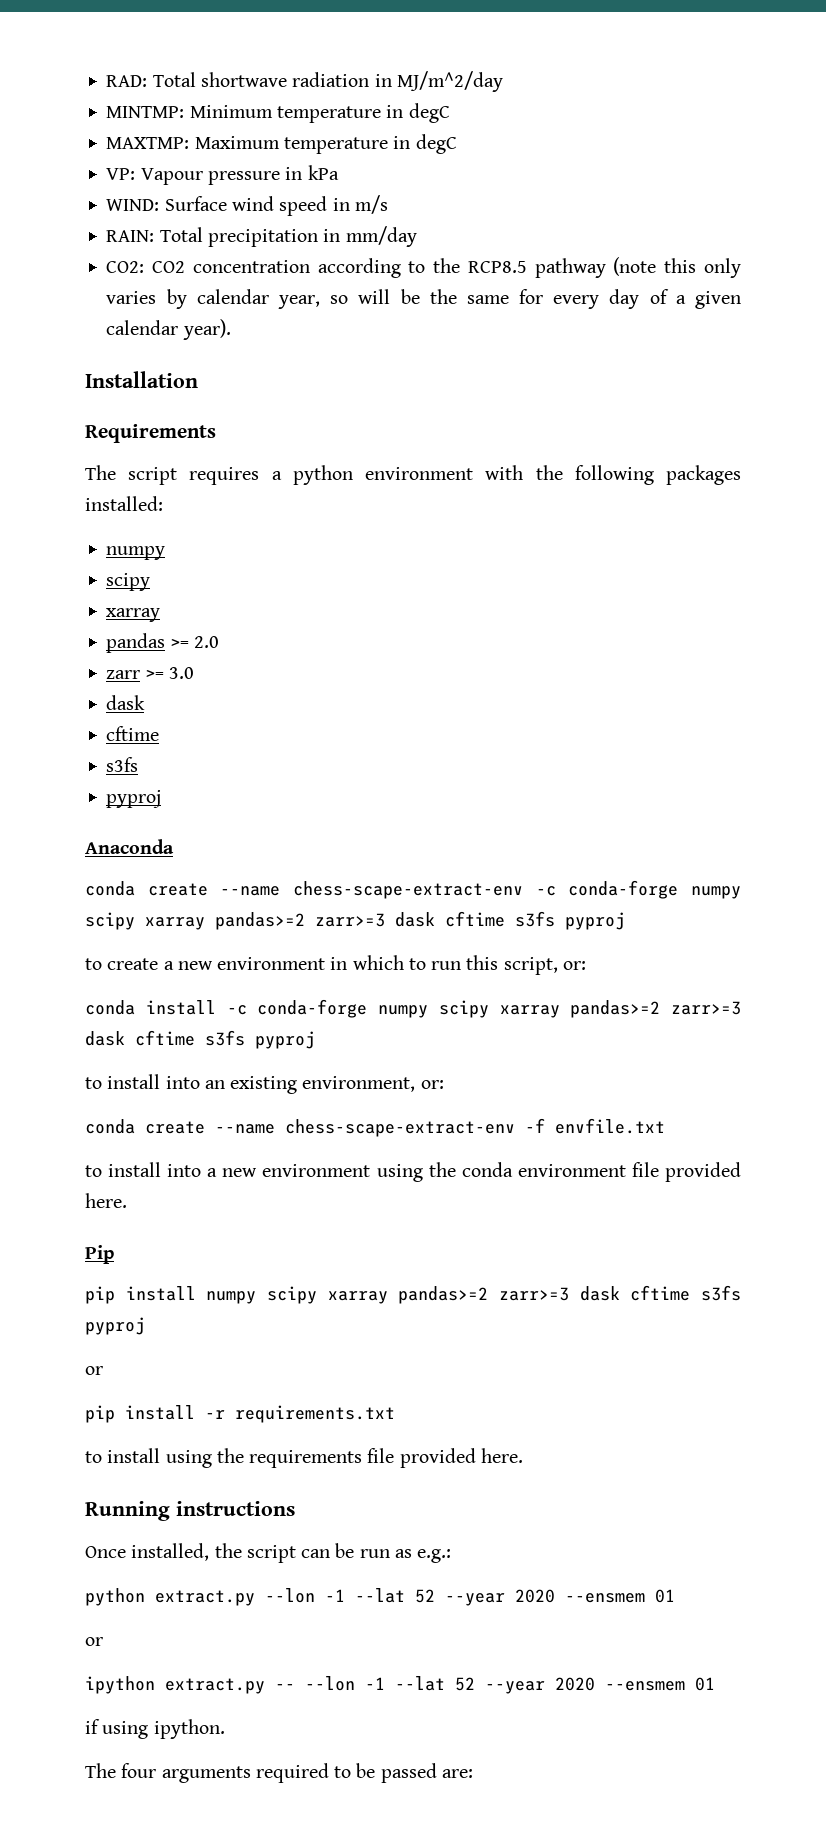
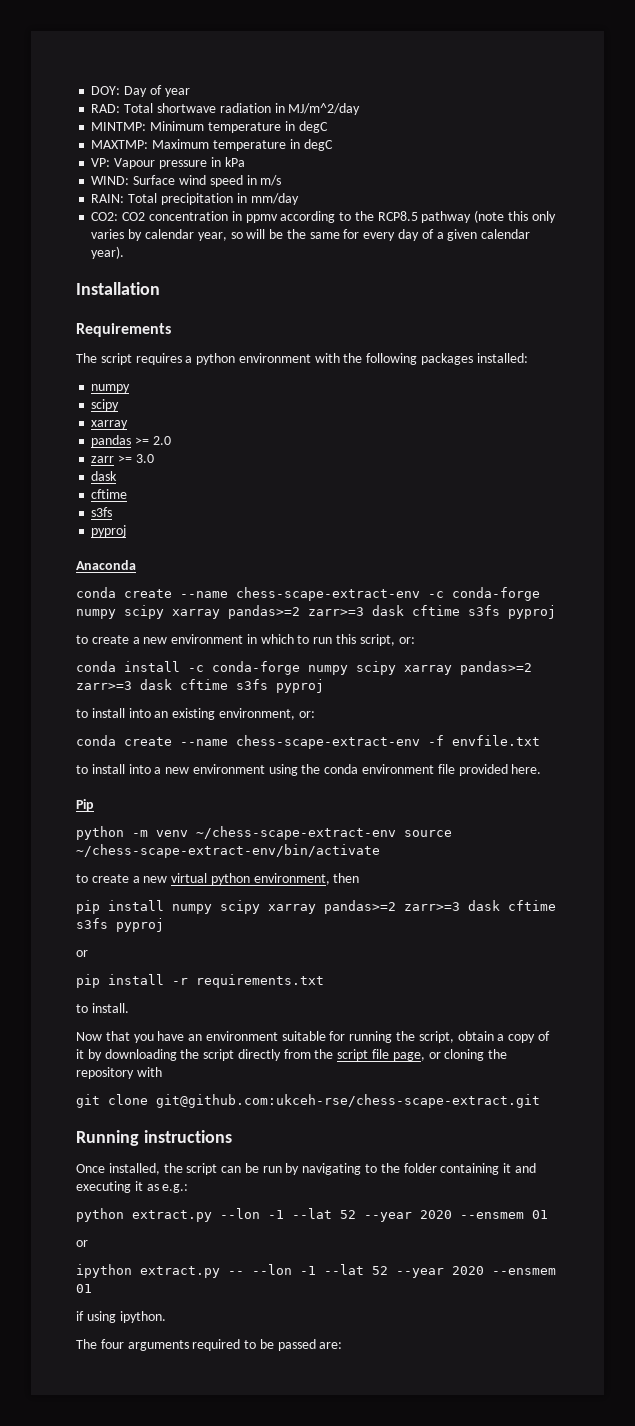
(106, 81) none -> [91,85,190,97] DOY: Day of year //
(310, 266) none -> [231,211,278,223] in ppmv
(114, 1254) none -> [76,826,452,840] [76,844,380,858] [76,873,360,885] // python -m venv ~/chess-scape-extract-env source ~/chess-scape-extract-env/bin/activate // to create a new virtual python environment, then
[107,1448,523,1468] install using the requirements file provided here. -> [91,1003,129,1013] [76,1031,550,1043] [76,1049,508,1061] [76,1067,162,1079] [76,1094,540,1108] install. // Now that you have an environment suitable for running the script, obtain a copy of it by downloading the script directly from the script file page, or cloning the repository with // git clone git@github.com:ukceh-rse/chess-scape-extract.git
(390, 1553) none -> [285,1163,536,1175] [76,1181,143,1193] by navigating to the folder containing it and executing it

